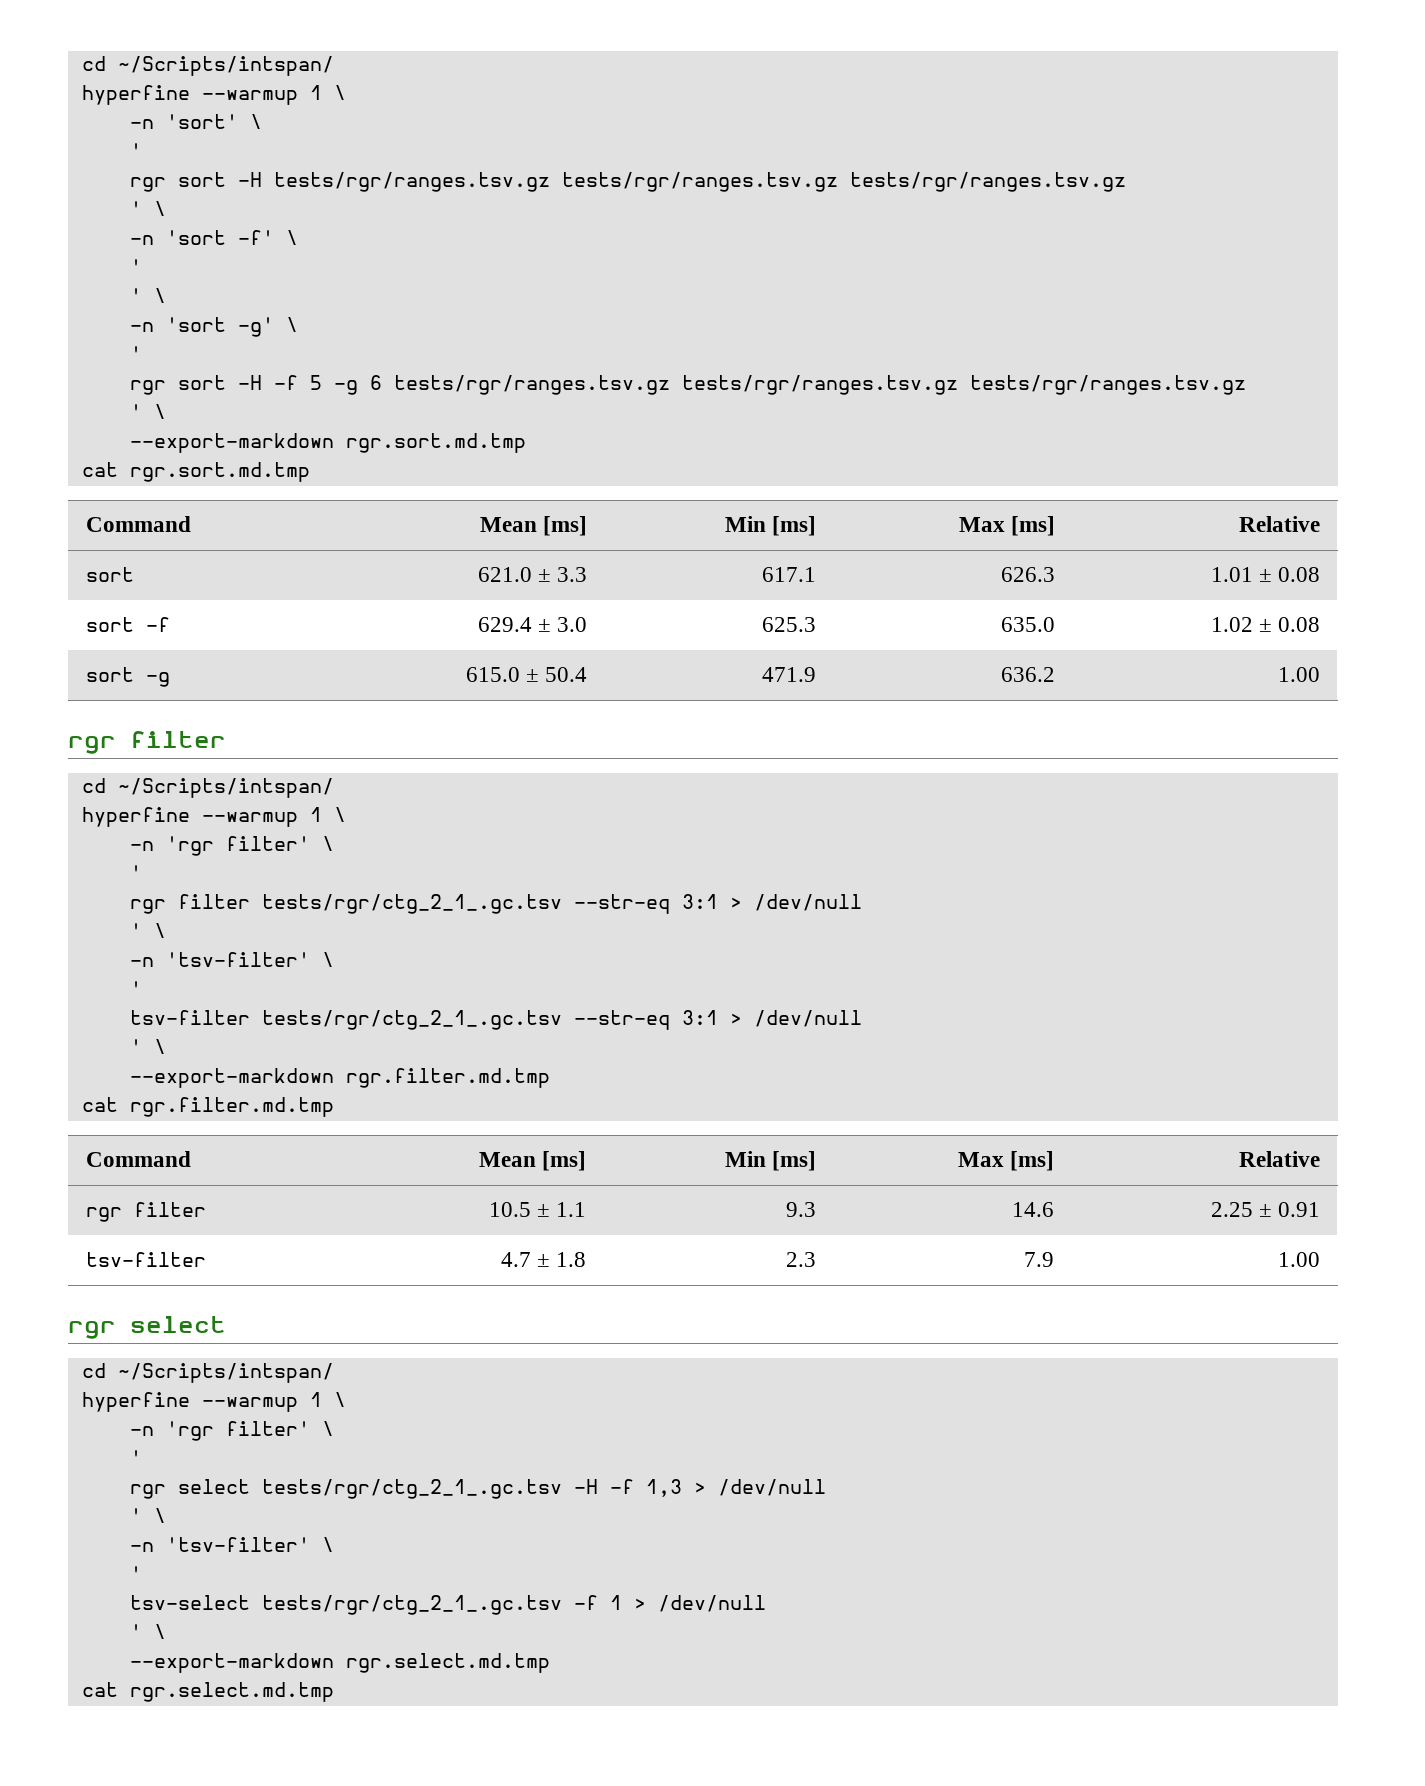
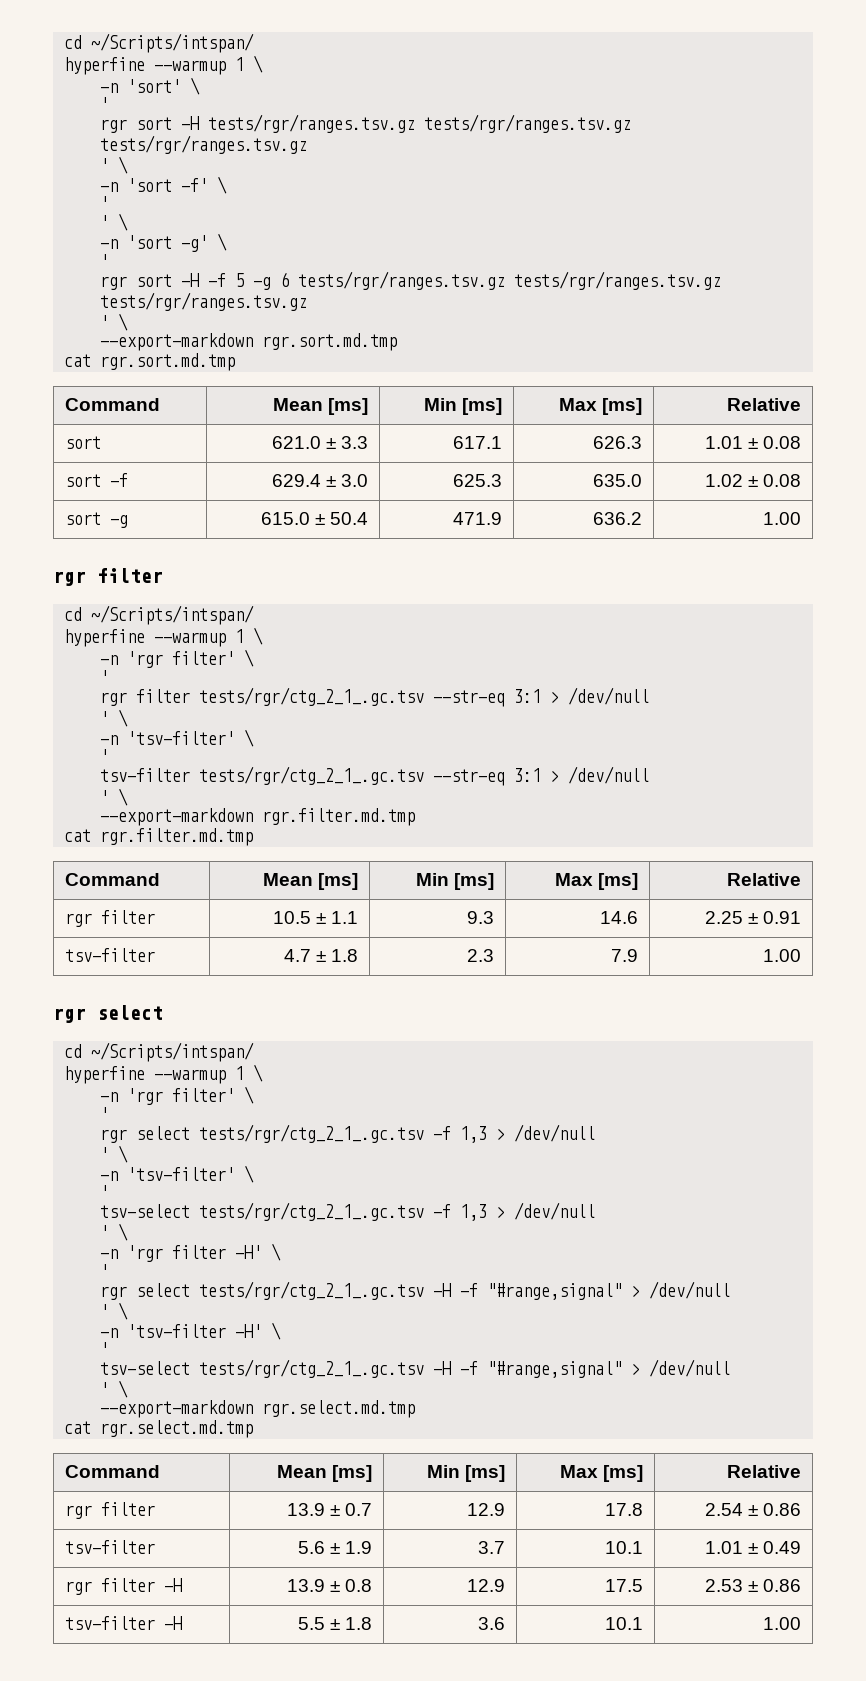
[573,1479,598,1494] -H -> (425, 1133) none
[609,1595,622,1610] 1 -> [460,1202,596,1221] [100,1223,129,1241] [100,1243,282,1262] [100,1264,110,1278] [100,1281,731,1300] [100,1302,129,1320] [100,1322,282,1340] [100,1342,110,1356] [100,1359,623,1378] 1,3 > /dev/null // ' \ // -n 'rgr filter -H' \ // ' // rgr select tests/rgr/ctg_2_1_.gc.tsv -H -f "#range,signal" > /dev/null // ' \ // -n 'tsv-filter -H' \ // ' // tsv-select tests/rgr/ctg_2_1_.gc.tsv -H -f "#range,signal"
(334, 1692) none -> [64,1465,160,1478] [277,1465,373,1482] [427,1465,506,1482] [560,1465,644,1482] [727,1465,802,1478] [64,1502,155,1519] [286,1503,373,1516] [467,1503,506,1516] [605,1503,644,1516] [704,1503,802,1516] [64,1540,155,1554] [297,1541,373,1554] [478,1541,506,1554] [605,1541,644,1554] [704,1541,802,1554] [64,1578,182,1595] [286,1579,373,1592] [467,1579,506,1592] [605,1579,644,1592] [704,1579,802,1592] [64,1616,182,1630] [297,1617,373,1630] [478,1617,506,1630] [605,1617,644,1630] [763,1617,802,1630] // Command | Mean [ms] | Min [ms] | Max [ms] | Relative // rgr filter | 13.9 ± 0.7 | 12.9 | 17.8 | 2.54 ± 0.86 // tsv-filter | 5.6 ± 1.9 | 3.7 | 10.1 | 1.01 ± 0.49 // rgr filter -H | 13.9 ± 0.8 | 12.9 | 17.5 | 2.53 ± 0.86 // tsv-filter -H | 5.5 ± 1.8 | 3.6 | 10.1 | 1.00

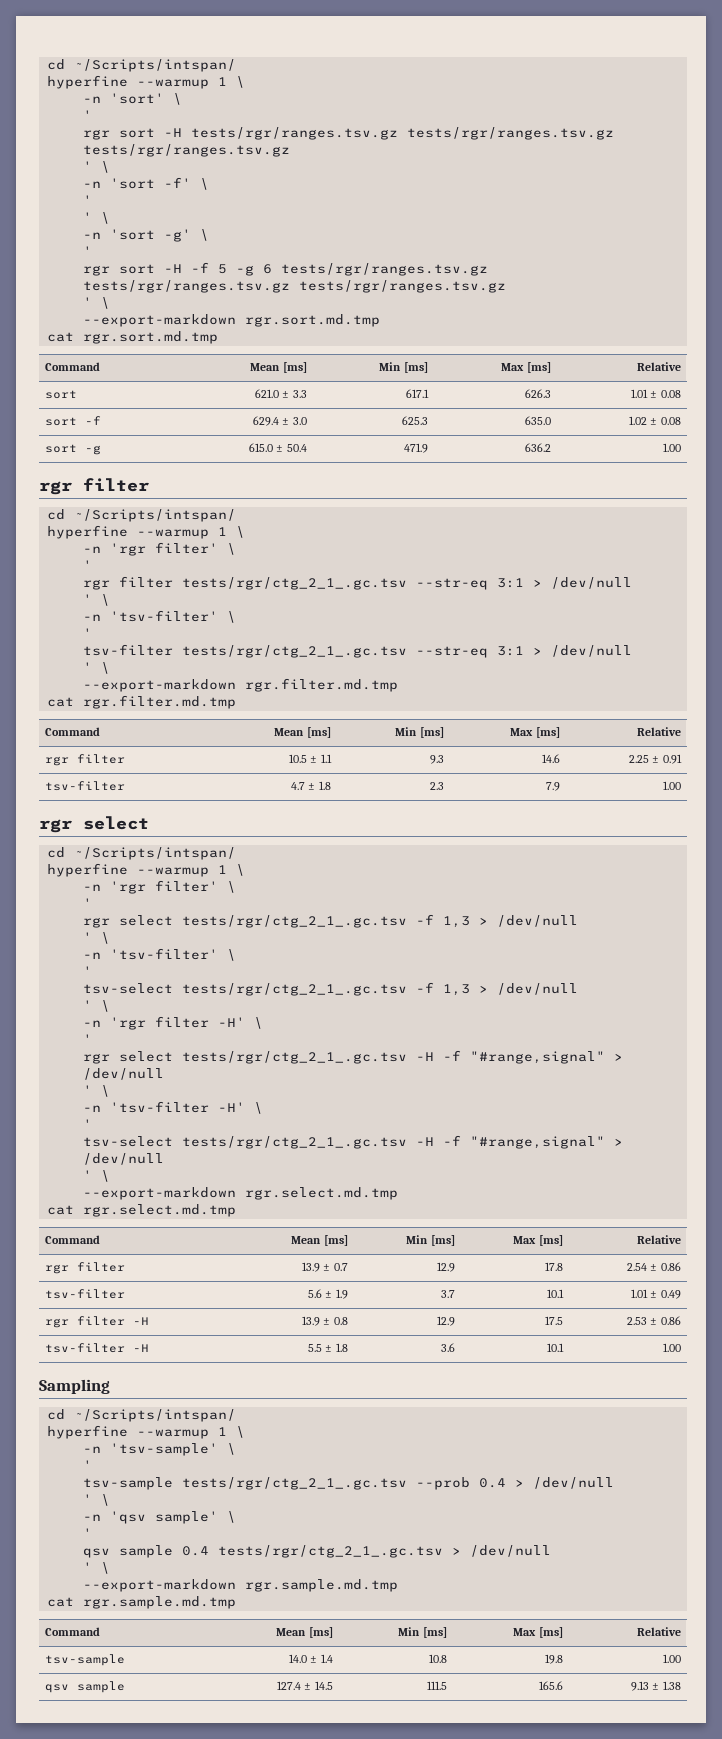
(802, 1623) none -> [39,1379,110,1394] [46,1409,236,1422] [46,1425,245,1439] [82,1443,236,1456] [82,1460,92,1470] [82,1477,614,1490] [82,1494,110,1506] [82,1511,236,1524] [82,1528,92,1538] [82,1545,551,1558] [82,1562,110,1574] [82,1579,398,1592] [46,1596,236,1609] [45,1627,101,1636] [276,1627,333,1638] [398,1627,447,1638] [513,1627,563,1638] [636,1627,681,1636] [45,1654,126,1666] [289,1654,333,1663] [428,1654,447,1663] [544,1654,563,1664] [662,1654,681,1663] [45,1681,126,1693] [277,1681,333,1690] [426,1681,447,1690] [538,1681,563,1690] [631,1681,681,1691] // Sampling // cd ~/Scripts/intspan/ // hyperfine --warmup 1 \ // -n 'tsv-sample' \ // ' // tsv-sample tests/rgr/ctg_2_1_.gc.tsv --prob 0.4 > /dev/null // ' \ // -n 'qsv sample' \ // ' // qsv sample 0.4 tests/rgr/ctg_2_1_.gc.tsv > /dev/null // ' \ // --export-markdown rgr.sample.md.tmp // cat rgr.sample.md.tmp // Command | Mean [ms] | Min [ms] | Max [ms] | Relative // tsv-sample | 14.0 ± 1.4 | 10.8 | 19.8 | 1.00 // qsv sample | 127.4 ± 14.5 | 111.5 | 165.6 | 9.13 ± 1.38

